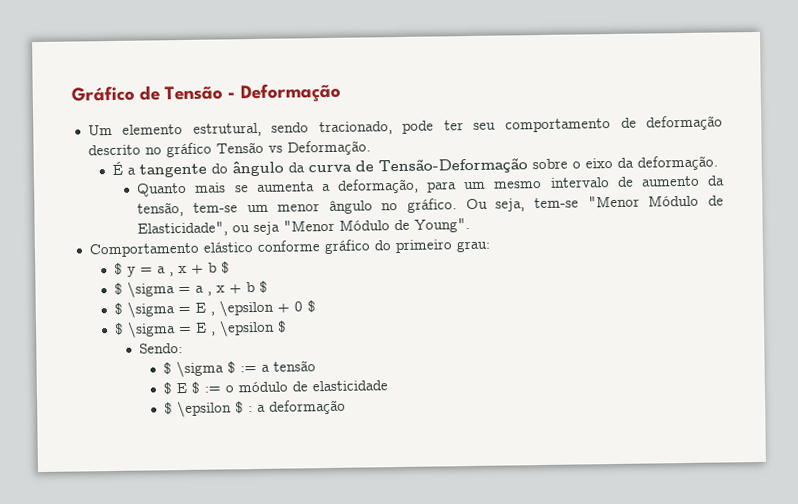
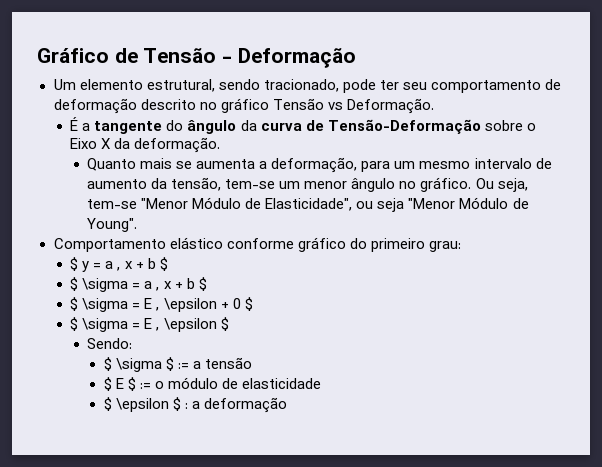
[585,157,614,169] eixo -> [70,138,112,149] Eixo X

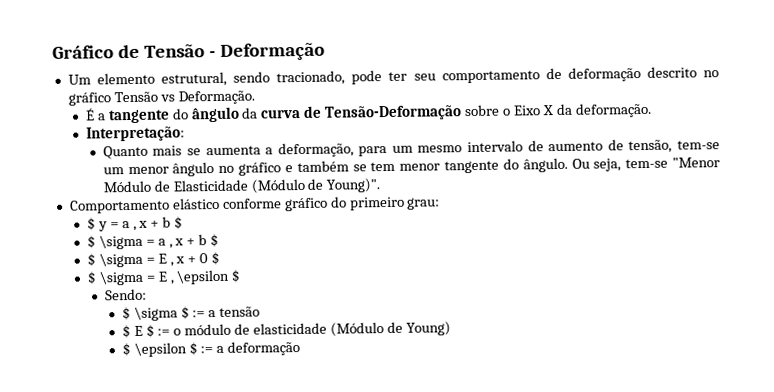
(221, 145) none -> [85,126,185,142] // Interpretação:
[151,178,168,189] da -> [607,139,624,151] de
[420,177,472,192] gráfico. -> [238,157,568,176] gráfico e também se tem menor tangente do ângulo.
[265,197,529,212] [87,218,138,232] Elasticidade", ou seja "Menor Módulo de Young". -> [172,178,381,194] Elasticidade (Módulo de Young)".
[163,298,217,312] \epsilon -> [175,256,186,264] x
(322, 383) none -> [330,321,451,337] (Módulo de Young)
[185,403,189,409] : -> [200,346,214,354] :=

